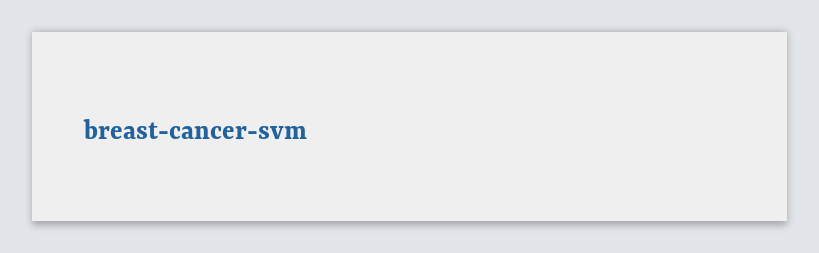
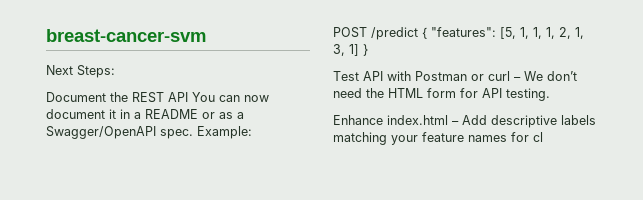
(307, 129) none -> [46,65,115,78] [46,92,269,103] [46,109,244,119] [46,126,252,139] [333,27,584,40] [333,44,368,56] [333,71,577,81] [333,88,550,101] [333,115,596,128] [333,132,543,145] // Next Steps: // Document the REST API You can now document it in a README or as a Swagger/OpenAPI spec. Example: // POST /predict { "features": [5, 1, 1, 1, 2, 1, 3, 1] } // Test API with Postman or curl – We don’t need the HTML form for API testing. // Enhance index.html – Add descriptive labels matching your feature names for cl

